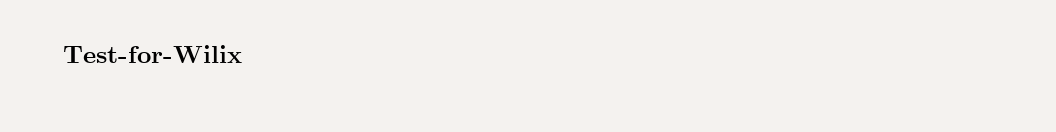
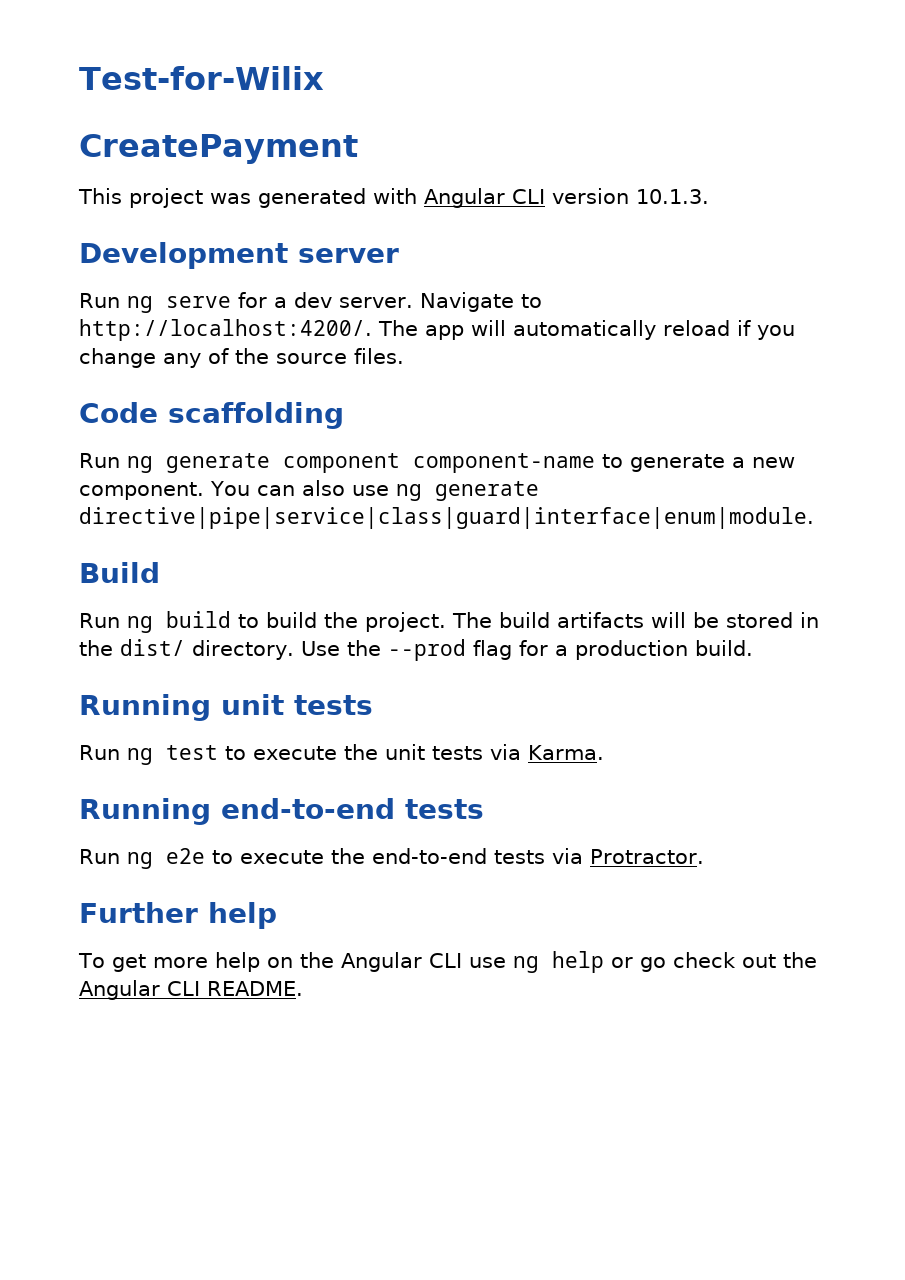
(242, 54) none -> [79,134,358,164] [78,188,709,208] [79,242,399,269] [79,292,542,313] [79,319,795,341] [79,348,404,368] [79,402,344,429] [79,453,795,473] [79,480,539,501] [79,507,814,529] [79,562,160,583] [79,611,819,633] [79,639,753,661] [79,694,373,721] [79,744,604,765] [79,798,484,825] [79,848,704,869] [79,902,277,929] [78,951,817,973] [79,980,303,1000] // CreatePayment // This project was generated with Angular CLI version 10.1.3. // Development server // Run ng serve for a dev server. Navigate to http://localhost:4200/. The app will automatically reload if you change any of the source files. // Code scaffolding // Run ng generate component component-name to generate a new component. You can also use ng generate directive|pipe|service|class|guard|interface|enum|module. // Build // Run ng build to build the project. The build artifacts will be stored in the dist/ directory. Use the --prod flag for a production build. // Running unit tests // Run ng test to execute the unit tests via Karma. // Running end-to-end tests // Run ng e2e to execute the end-to-end tests via Protractor. // Further help // To get more help on the Angular CLI use ng help or go check out the Angular CLI README.

